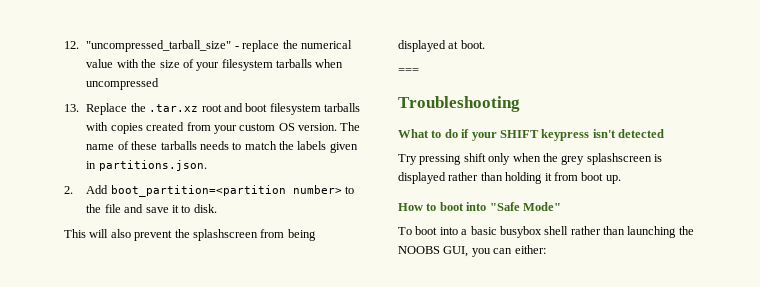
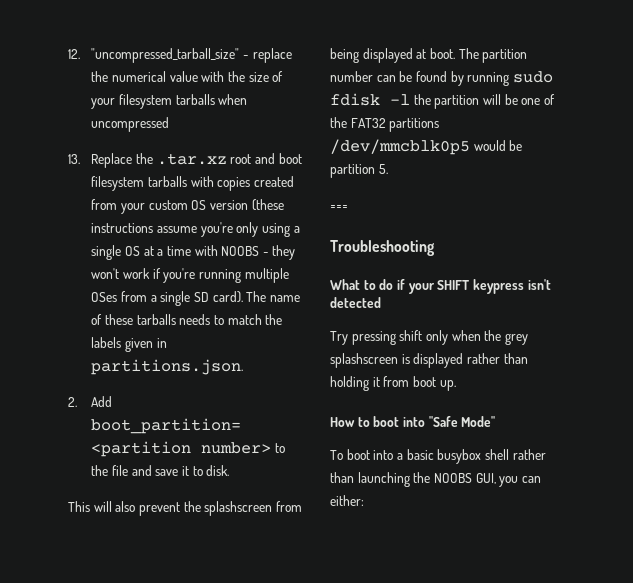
[298,123,338,131] version. -> [209,199,284,211] [91,222,300,237] [91,245,296,260] [91,268,289,283] [91,291,243,306] version (these instructions assume you're only using a single OS at a time with NOOBS - they won't work if you're running multiple OSes from a single SD card).
(485, 44) none -> [458,48,528,63] [330,71,553,86] [330,93,555,109] [330,117,440,132] [330,139,523,155] [330,164,388,178] The partition number can be found by running sudo fdisk -l the partition will be one of the FAT32 partitions /dev/mmcblk0p5 would be partition 5.

